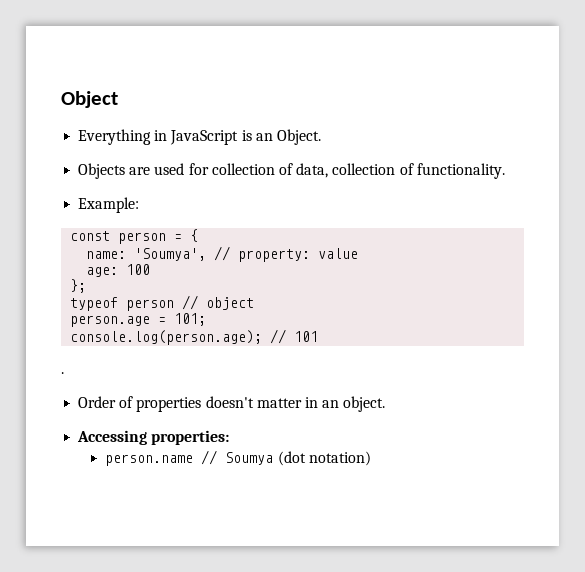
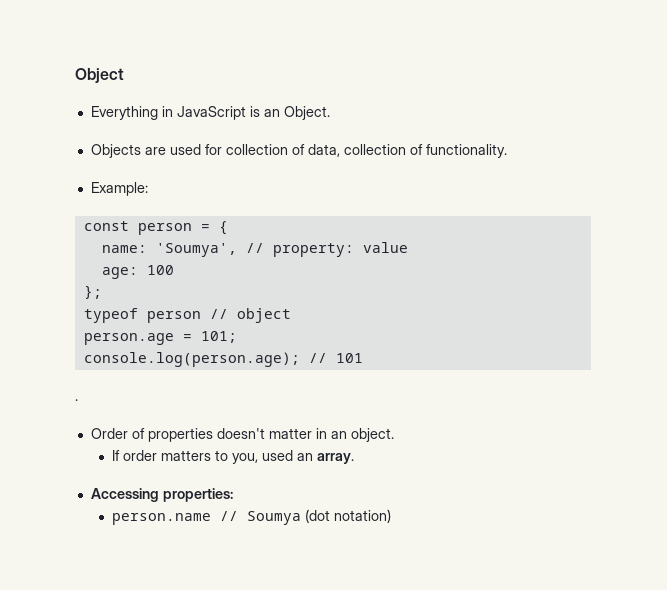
(386, 404) none -> [111,450,354,464] // If order matters to you, used an array.

